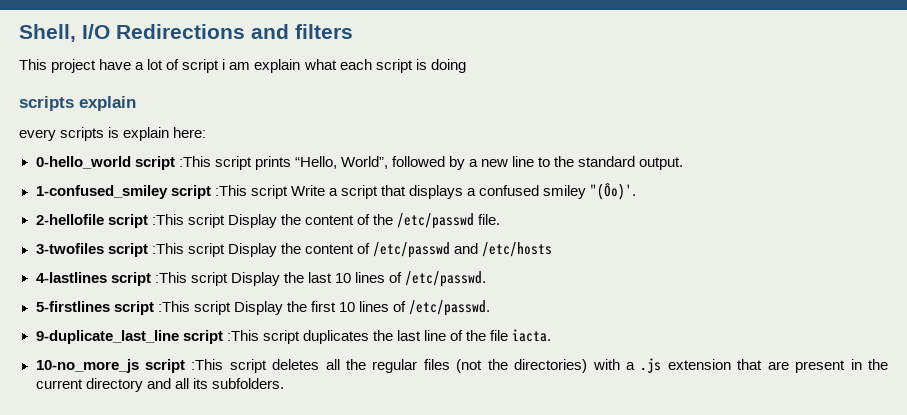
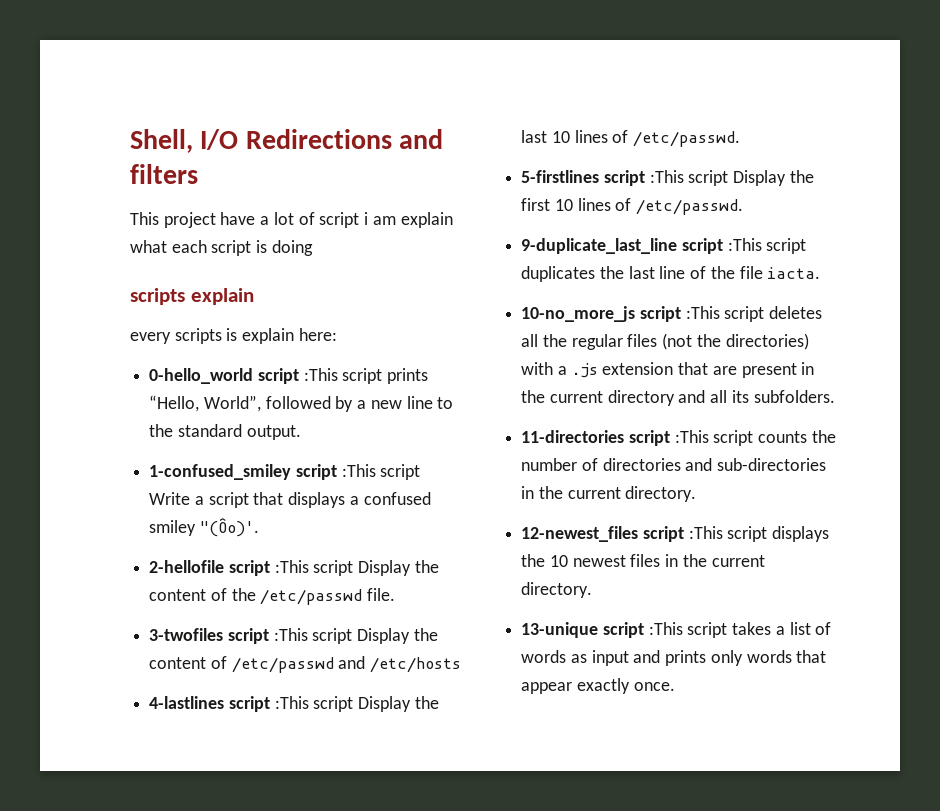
(284, 383) none -> [521,430,836,446] [521,458,827,471] [521,486,697,502] [521,526,830,542] [521,554,765,567] [521,582,593,598] [521,622,832,638] [521,650,827,666] [521,678,675,694] // 11-directories script :This script counts the number of directories and sub-directories in the current directory. // 12-newest_files script :This script displays the 10 newest files in the current directory. // 13-unique script :This script takes a list of words as input and prints only words that appear exactly once.

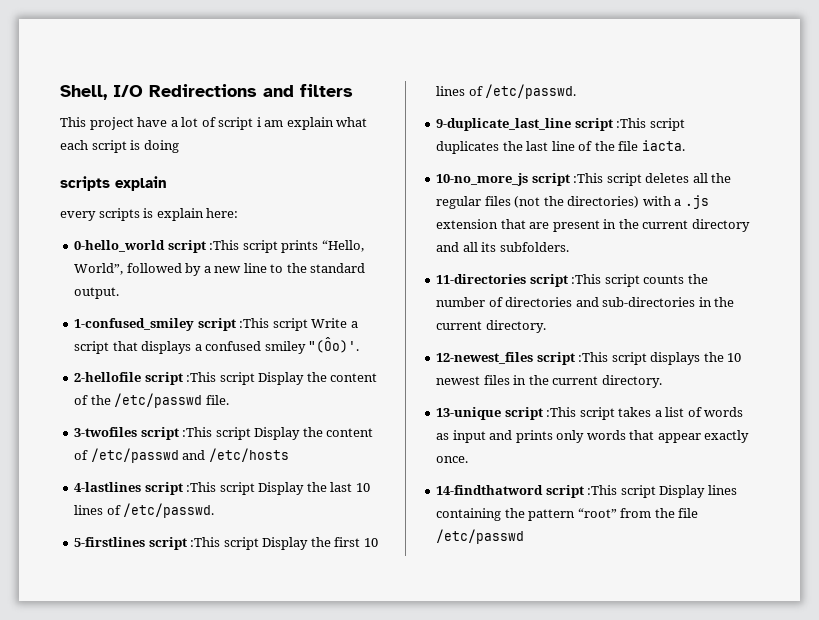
(675, 686) none -> [436,485,737,498] [436,508,699,521] [436,529,525,544] // 14-findthatword script :This script Display lines containing the pattern “root” from the file /etc/passwd

